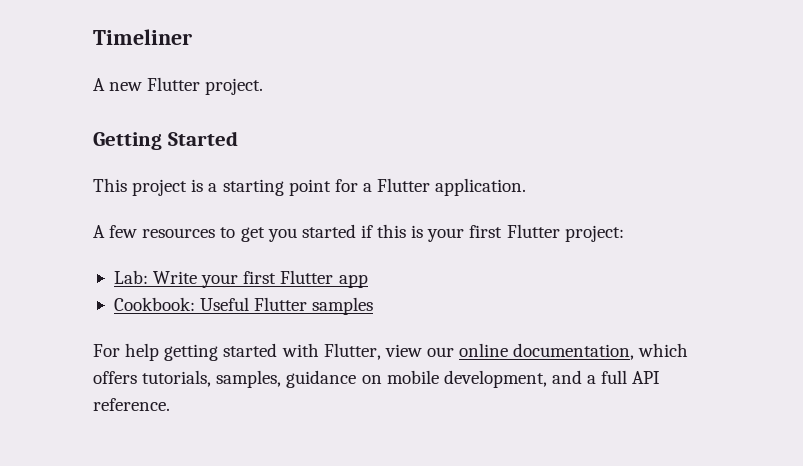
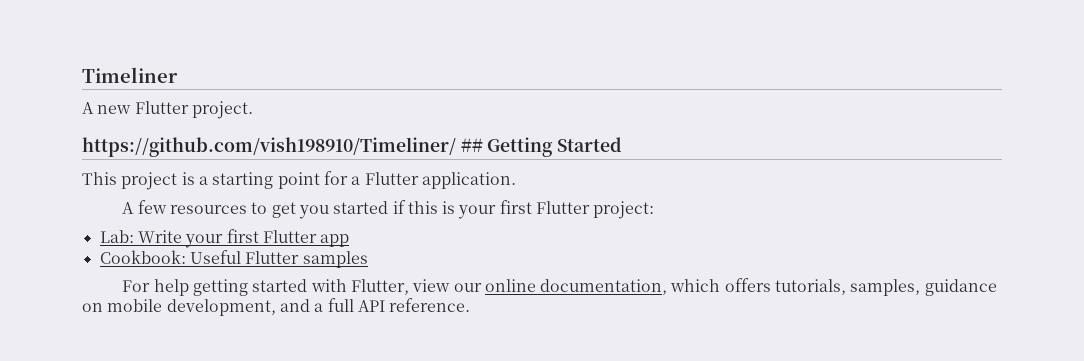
(264, 86) none -> [82,137,483,157] https://github.com/vish198910/Timeliner/ ##

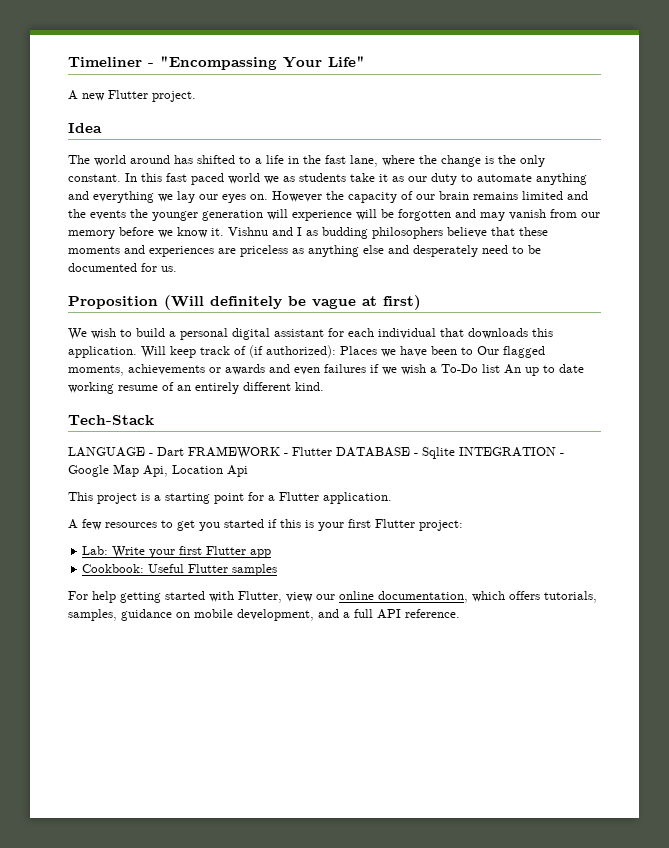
(178, 75) none -> [148,56,365,70] - "Encompassing Your Life"
[82,137,623,157] https://github.com/vish198910/Timeliner/ ## Getting Started -> [68,123,102,133] [68,155,545,167] [68,173,587,185] [68,191,588,203] [68,209,600,221] [68,227,548,239] [68,245,541,257] [68,263,177,272] [68,295,421,310] [68,328,553,340] [68,345,545,358] [68,364,584,376] [68,382,324,394] [68,415,154,425] [68,446,564,459] [68,464,248,477] Idea // The world around has shifted to a life in the fast lane, where the change is the only constant. In this fast paced world we as students take it as our duty to automate anything and everything we lay our eyes on. However the capacity of our brain remains limited and the events the younger generation will experience will be forgotten and may vanish from our memory before we know it. Vishnu and I as budding philosophers believe that these moments and experiences are priceless as anything else and desperately need to be documented for us. // Proposition (Will definitely be vague at first) // We wish to build a personal digital assistant for each individual that downloads this application. Will keep track of (if authorized): Places we have been to Our flagged moments, achievements or awards and even failures if we wish a To-Do list An up to date working resume of an entirely different kind. // Tech-Stack // LANGUAGE - Dart FRAMEWORK - Flutter DATABASE - Sqlite INTEGRATION - Google Map Api, Location Api

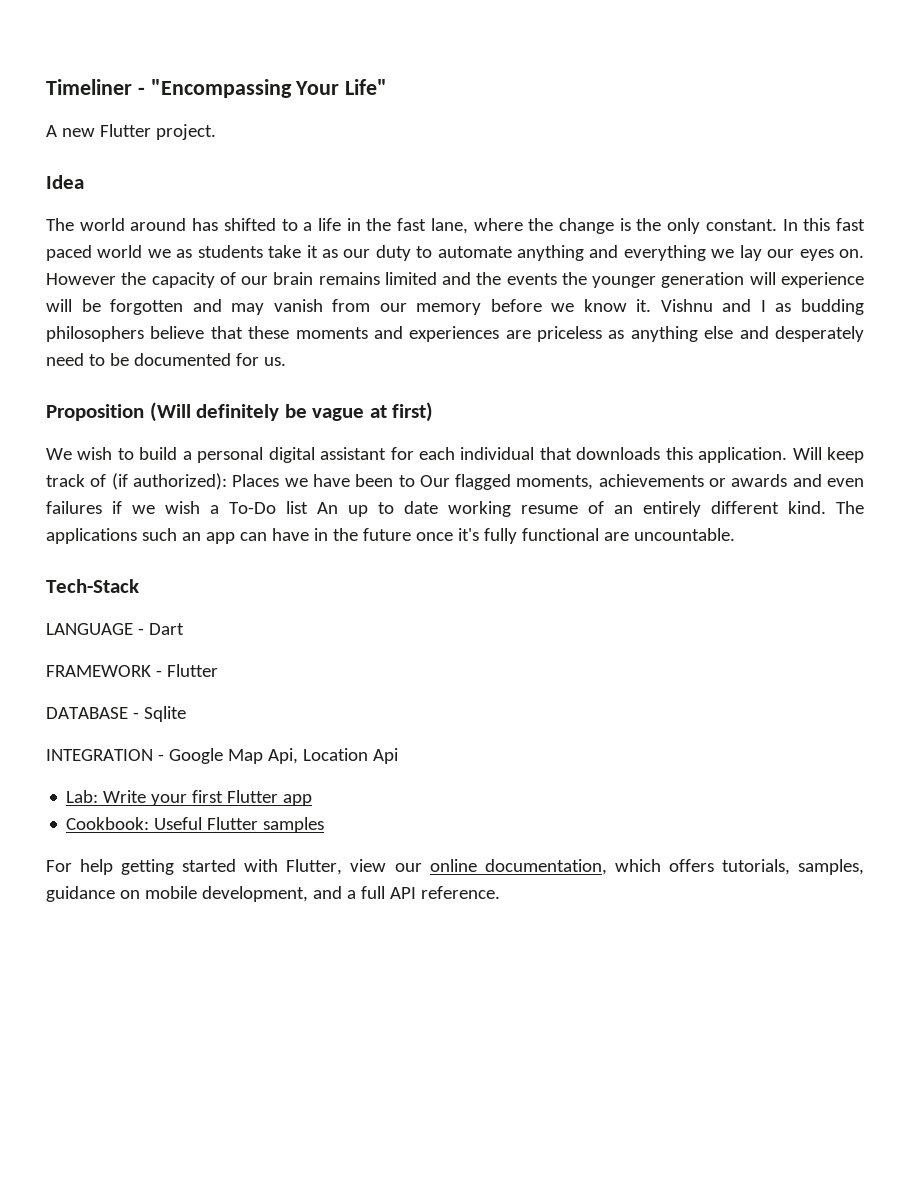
(324, 386) none -> [836,501,864,514] [46,528,735,544] The applications such an app can have in the future once it's fully functional are uncountable.
(184, 451) none -> (184, 629) //
(332, 451) none -> (218, 670) //
(455, 453) none -> (186, 714) //
[68,492,392,504] [68,519,463,531] // This project is a starting point for a Flutter application. // A few resources to get you started if this is your first Flutter project: -> (398, 756) none

